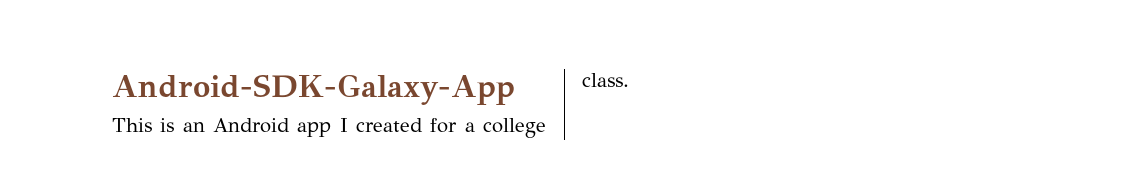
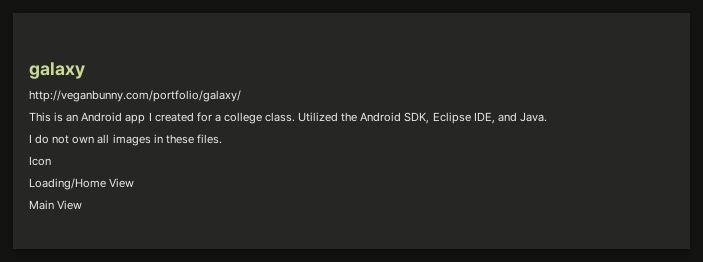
[112,74,515,105] Android-SDK-Galaxy-App -> [29,62,85,79] [29,90,241,102] galaxy // http://veganbunny.com/portfolio/galaxy/
(629, 80) none -> [298,112,547,124] [29,134,222,146] [29,156,51,166] [29,178,135,190] [29,200,83,210] Utilized the Android SDK, Eclipse IDE, and Java. // I do not own all images in these files. // Icon // Loading/Home View // Main View

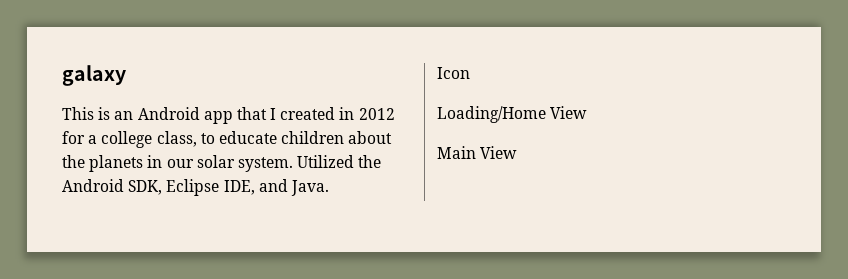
[29,90,241,102] // http://veganbunny.com/portfolio/galaxy/ -> (126, 75) none
(146, 119) none -> [236,107,267,120] that
(194, 117) none -> [339,107,395,120] in 2012
[265,112,296,122] class. -> [156,131,393,147] [62,155,293,172] class, to educate children about the planets in our solar system.
[29,134,222,146] // I do not own all images in these files. -> (329, 188) none

